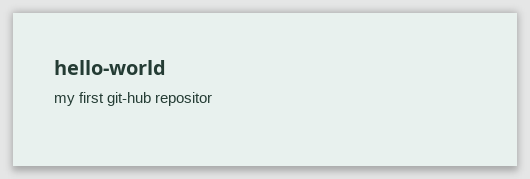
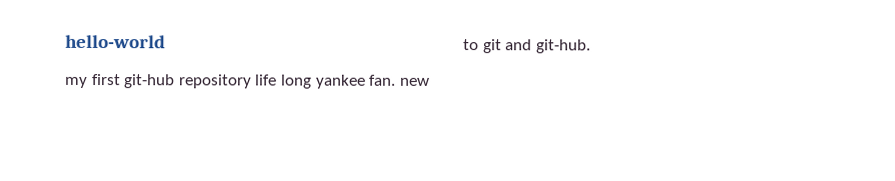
[155,92,213,106] repositor -> [178,74,430,89] [463,39,591,54] repository life long yankee fan. new to git and git-hub.

